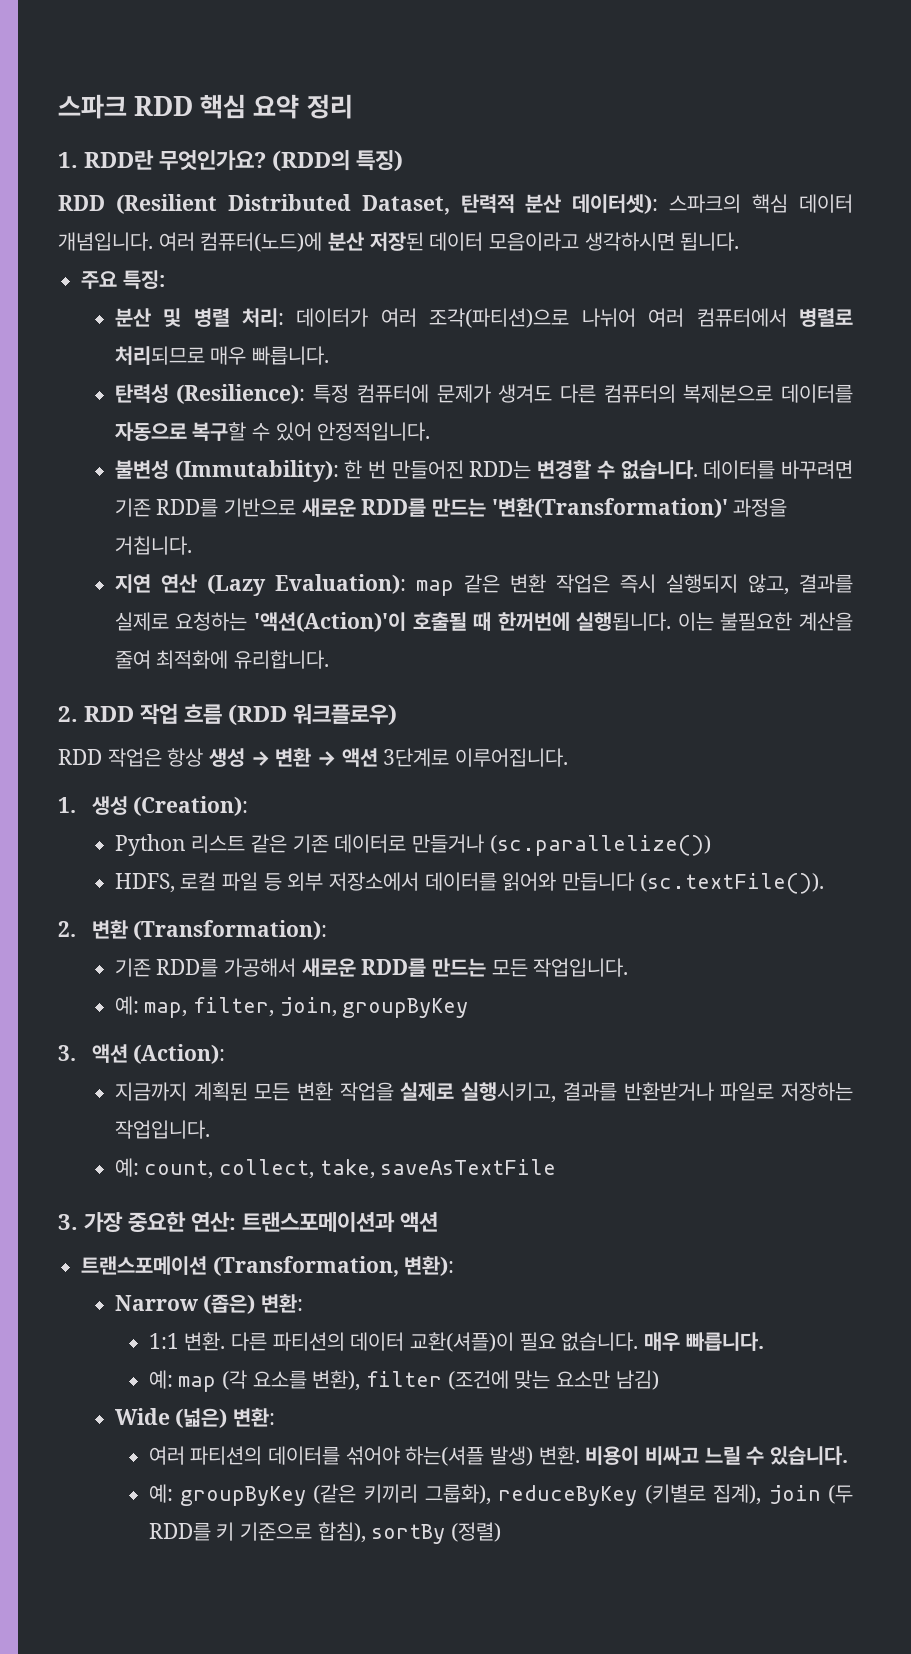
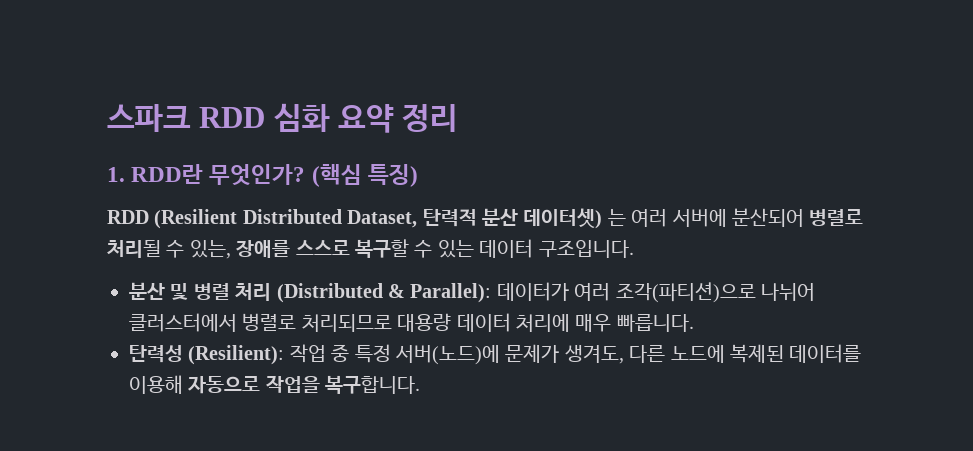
[200,94,247,119] 핵심 -> [273,103,330,132] 심화
[159,150,351,172] 무엇인가요? (RDD의 -> [209,164,362,187] 무엇인가? (핵심
[572,194,854,214] [58,232,740,252] [81,270,165,289] [114,308,853,328] [114,346,330,365] [114,384,853,404] [114,422,431,441] [114,460,853,482] [114,498,788,518] [114,536,192,555] [114,574,853,596] [114,612,853,632] [114,650,330,669] [58,704,398,726] [58,748,569,767] [58,796,249,816] [114,834,711,856] [114,872,824,894] [58,920,328,940] [114,958,629,977] [114,996,469,1018] [58,1044,226,1064] [114,1082,853,1103] [114,1120,210,1139] [114,1158,557,1179] [58,1212,439,1233] [81,1256,455,1277] [114,1294,304,1314] [148,1332,764,1352] [148,1370,659,1392] [114,1408,276,1428] [148,1446,848,1466] [148,1484,854,1506] [148,1522,501,1544] 데이터셋): 스파크의 핵심 데이터 개념입니다. 여러 컴퓨터(노드)에 분산 저장된 데이터 모음이라고 생각하시면 됩니다. // 주요 특징: // 분산 및 병렬 처리: 데이터가 여러 조각(파티션)으로 나뉘어 여러 컴퓨터에서 병렬로 처리되므로 매우 빠릅니다. // 탄력성 (Resilience): 특정 컴퓨터에 문제가 생겨도 다른 컴퓨터의 복제본으로 데이터를 자동으로 복구할 수 있어 안정적입니다. // 불변성 (Immutability): 한 번 만들어진 RDD는 변경할 수 없습니다. 데이터를 바꾸려면 기존 RDD를 기반으로 새로운 RDD를 만드는 '변환(Transformation)' 과정을 거칩니다. // 지연 연산 (Lazy Evaluation): map 같은 변환 작업은 즉시 실행되지 않고, 결과를 실제로 요청하는 '액션(Action)'이 호출될 때 한꺼번에 실행됩니다. 이는 불필요한 계산을 줄여 최적화에 유리합니다. // 2. RDD 작업 흐름 (RDD 워크플로우) // RDD 작업은 항상 생성 → 변환 → 액션 3단계로 이루어집니다. // 1. 생성 (Creation): // Python 리스트 같은 기존 데이터로 만들거나 (sc.parallelize()) // HDFS, 로컬 파일 등 외부 저장소에서 데이터를 읽어와 만듭니다 (sc.textFile()). // 2. 변환 (Transformation): // 기존 RDD를 가공해서 새로운 RDD를 만드는 모든 작업입니다. // 예: map, filter, join, groupByKey // 3. 액션 (Action): // 지금까지 계획된 모든 변환 작업을 실제로 실행시키고, 결과를 반환받거나 파일로 저장하는 작업입니다. // 예: count, collect, take, saveAsTextFile // 3. 가장 중요한 연산: 트랜스포메이션과 액션 // 트랜스포메이션 (Transformation, 변환): // Narrow (좁은) 변환: // 1:1 변환. 다른 파티션의 데이터 교환(셔플)이 필요 없습니다. 매우 빠릅니다. // 예: map (각 요소를 변환), filter (조건에 맞는 요소만 남김) // Wide (넓은) 변환: // 여러 파티션의 데이터를 섞어야 하는(셔플 발생) 변환. 비용이 비싸고 느릴 수 있습니다. // 예: groupByKey (같은 키끼리 그룹화), reduceByKey (키별로 집계), join (두 RDD를 키 기준으로 합침), sortBy (정렬) -> [523,208,864,229] [107,239,634,259] [129,282,815,303] [129,313,694,332] [129,344,862,365] [129,375,421,394] 데이터셋) 는 여러 서버에 분산되어 병렬로 처리될 수 있는, 장애를 스스로 복구할 수 있는 데이터 구조입니다. // 분산 및 병렬 처리 (Distributed & Parallel): 데이터가 여러 조각(파티션)으로 나뉘어 클러스터에서 병렬로 처리되므로 대용량 데이터 처리에 매우 빠릅니다. // 탄력성 (Resilient): 작업 중 특정 서버(노드)에 문제가 생겨도, 다른 노드에 복제된 데이터를 이용해 자동으로 작업을 복구합니다.

